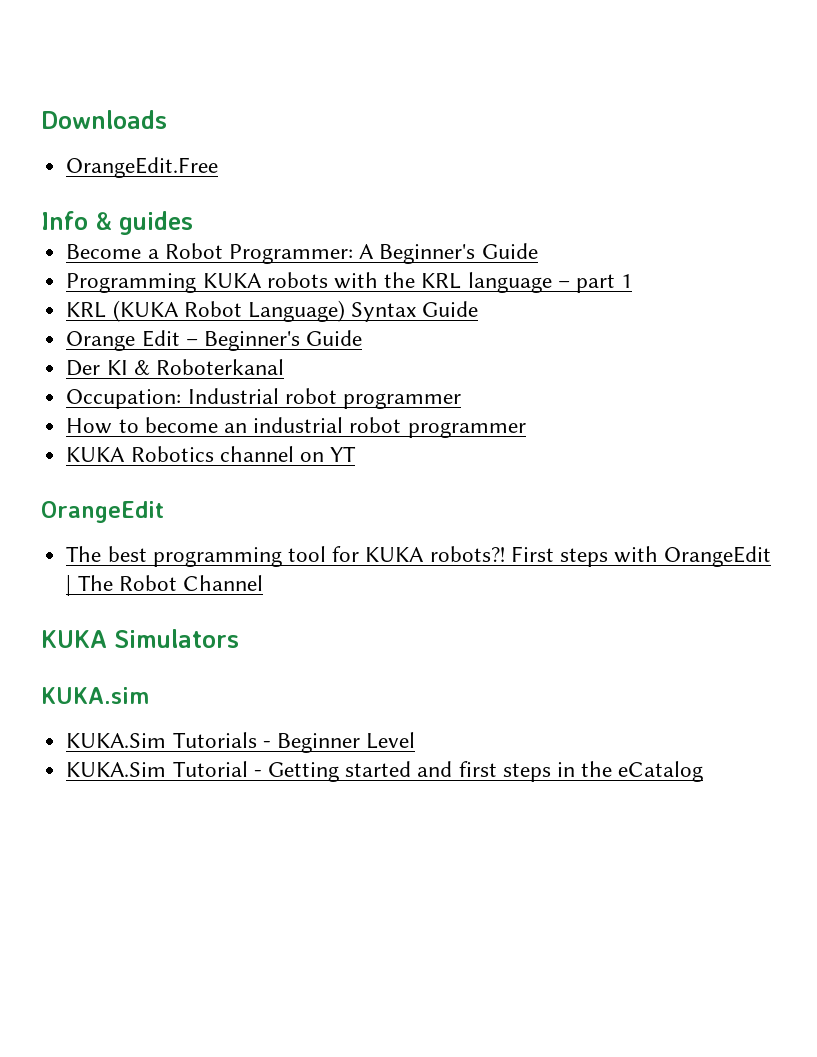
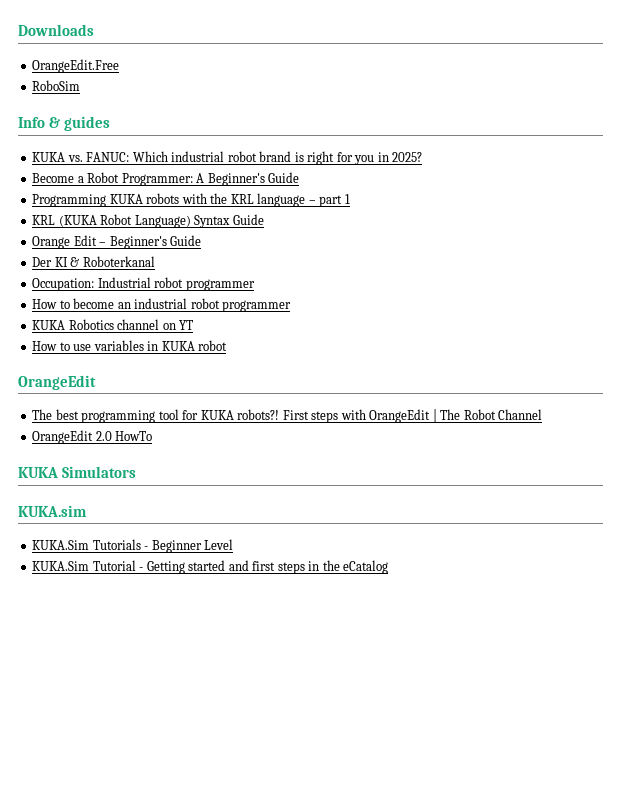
(219, 167) none -> [32,80,81,91] // RoboSim
(193, 223) none -> [32,151,423,165] // KUKA vs. FANUC: Which industrial robot brand is right for you in 2025?
(357, 454) none -> [32,340,228,351] // How to use variables in KUKA robot
(263, 583) none -> [32,430,153,444] // OrangeEdit 2.0 HowTo

